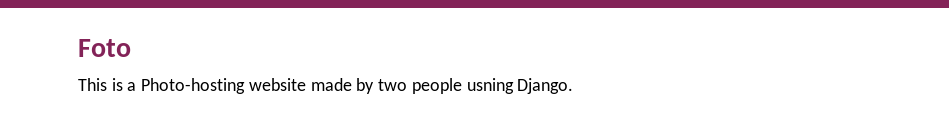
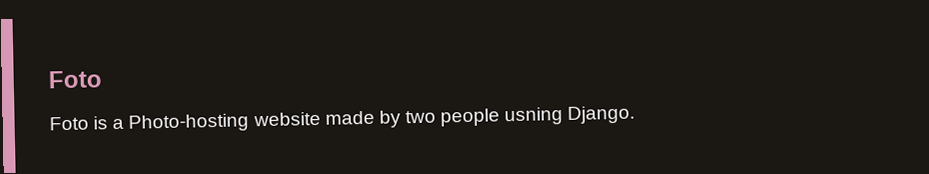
[78,78,107,91] This -> [49,116,89,131] Foto

